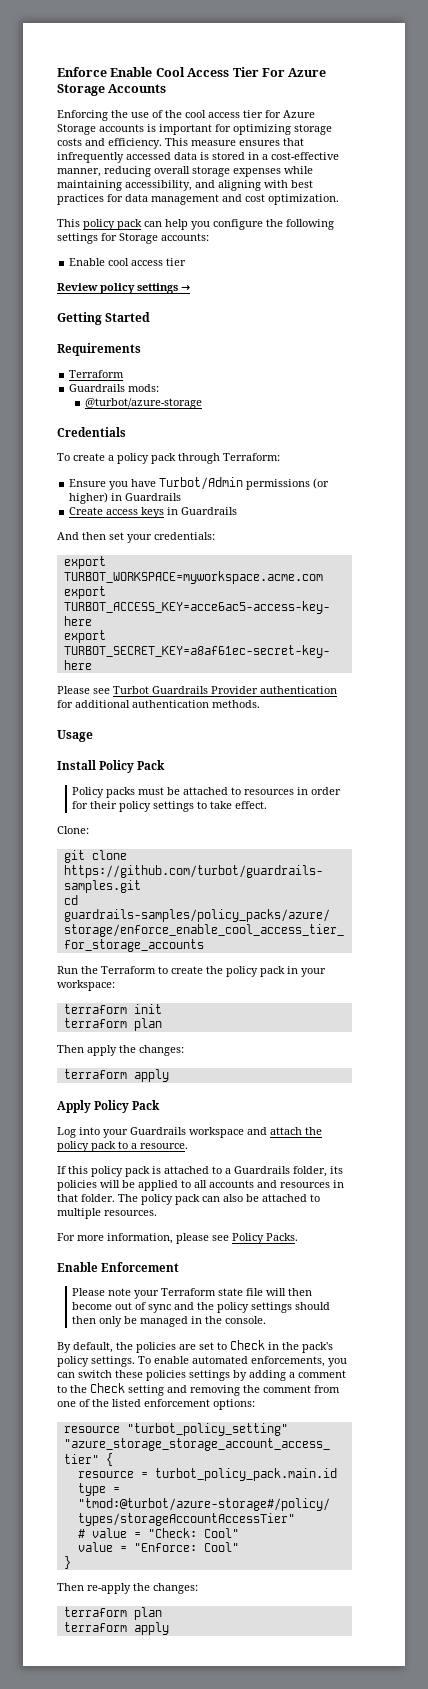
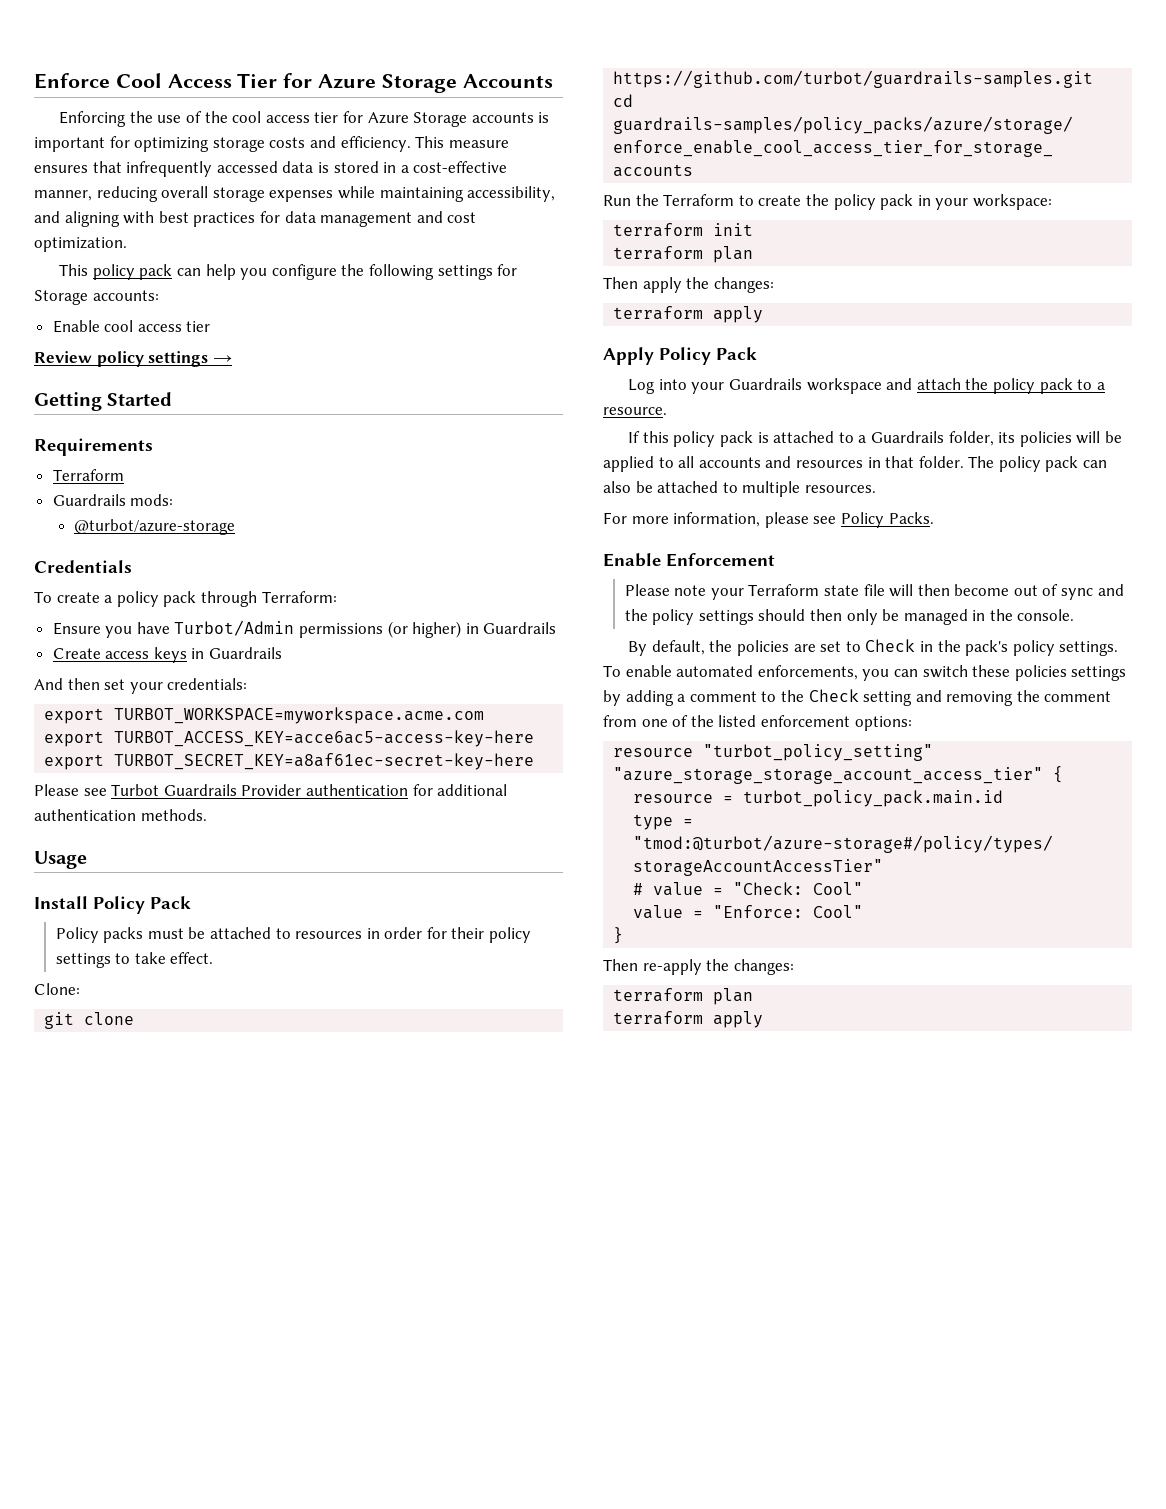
[110,67,153,77] Enable -> (110, 81) none
[261,68,285,77] For -> [283,73,313,88] for

